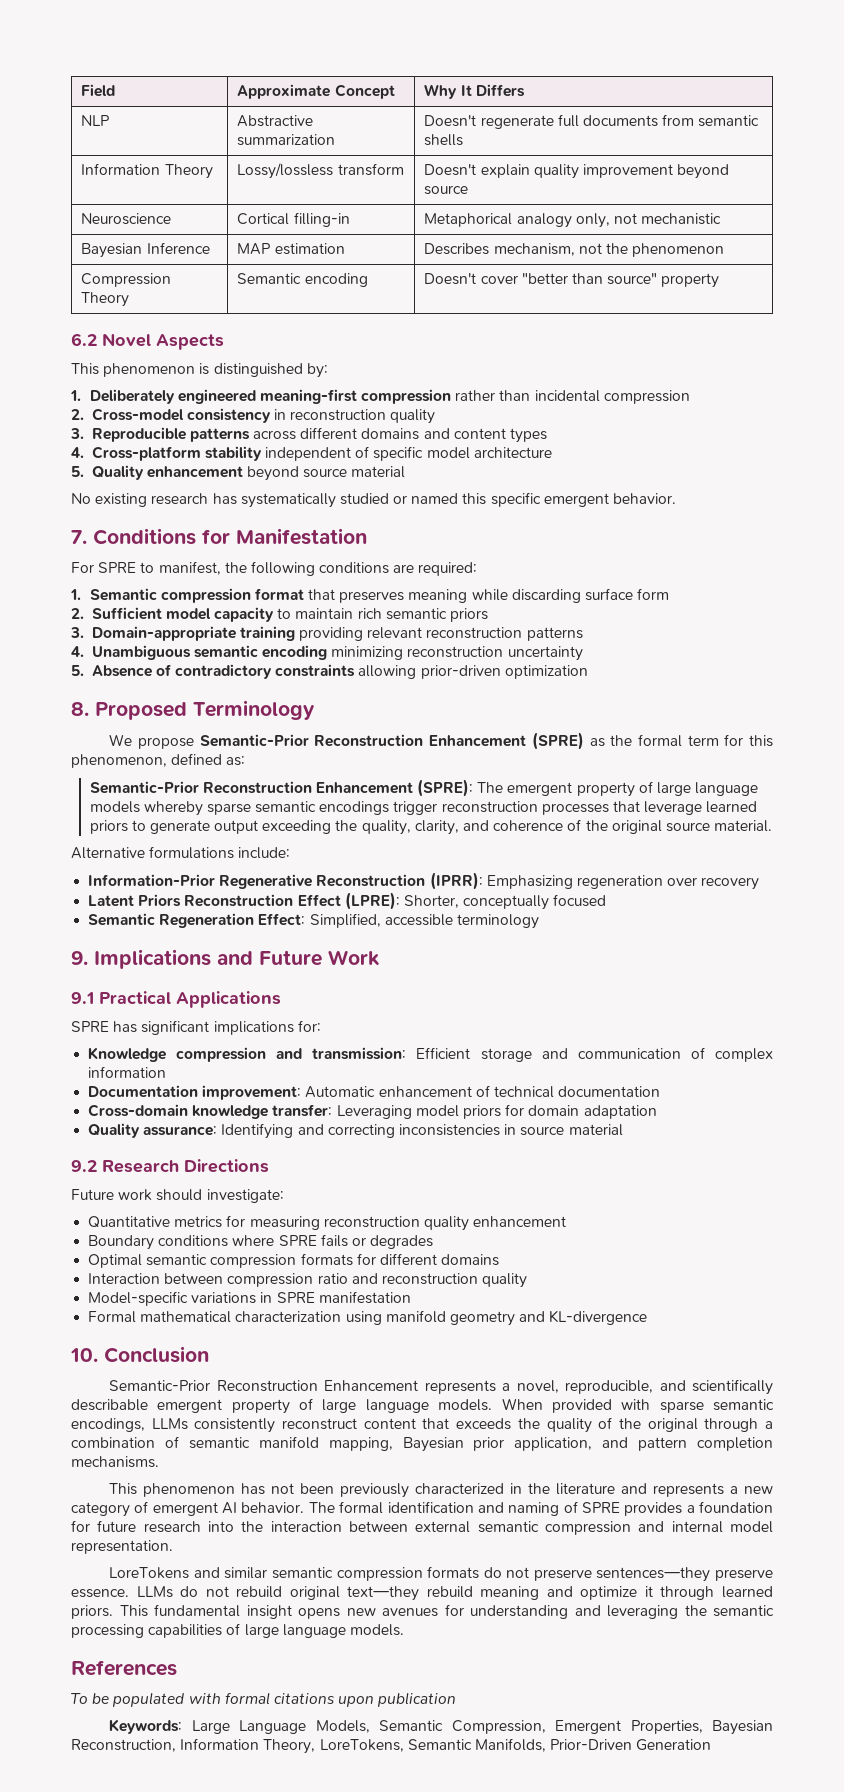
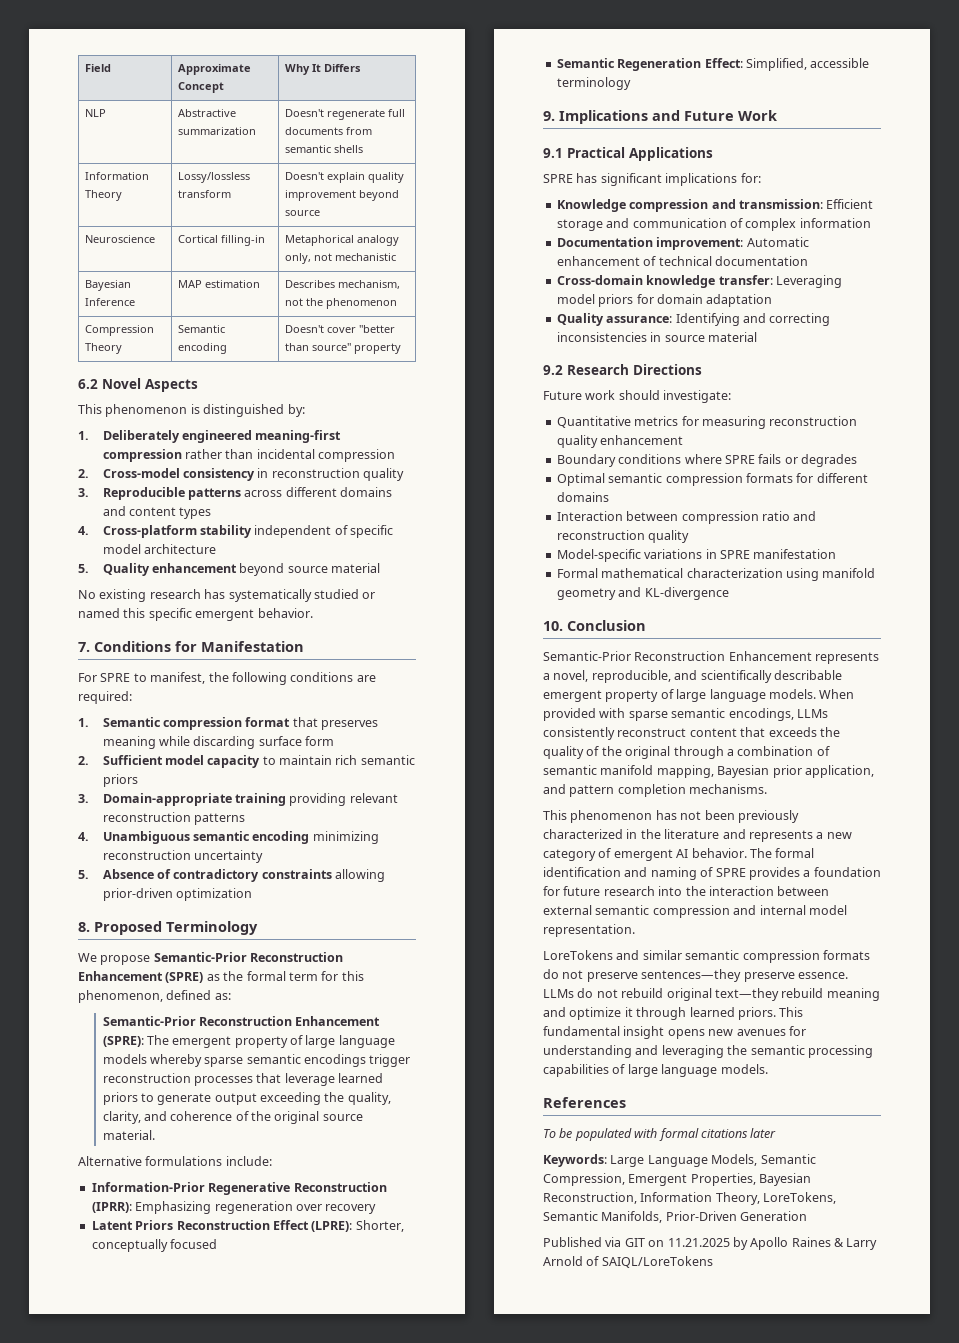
[338,1692,457,1707] upon publication -> [750,1128,777,1138] later
(712, 1745) none -> [543,1237,878,1250] [543,1256,713,1268] // Published via GIT on 11.21.2025 by Apollo Raines & Larry Arnold of SAIQL/LoreTokens

